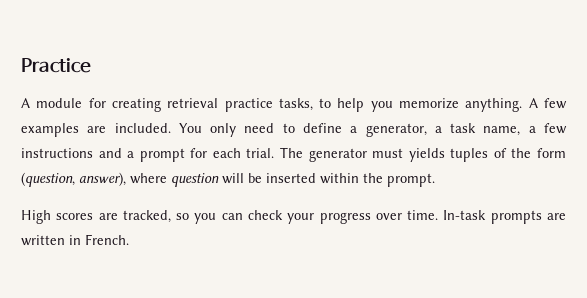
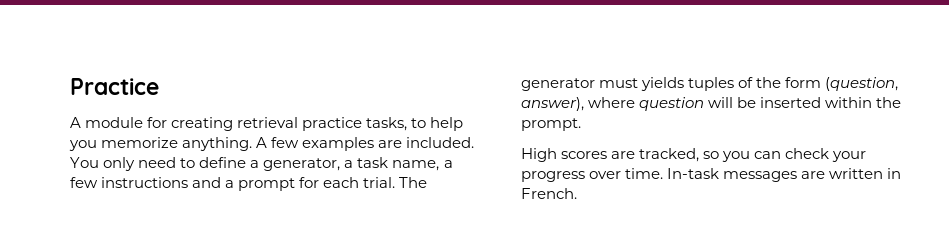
[490,210,542,224] prompts -> [723,171,798,182] messages

